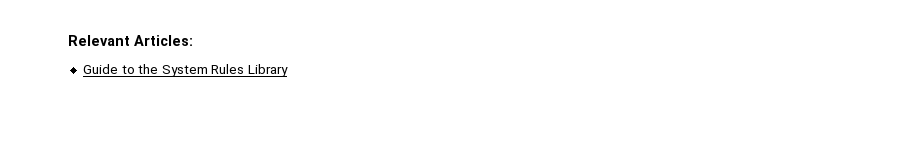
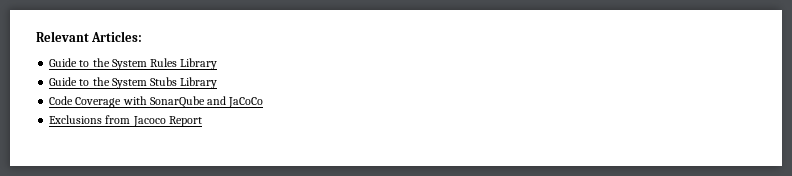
(289, 70) none -> [49,77,218,89] [49,96,264,108] [49,115,202,127] // Guide to the System Stubs Library // Code Coverage with SonarQube and JaCoCo // Exclusions from Jacoco Report

